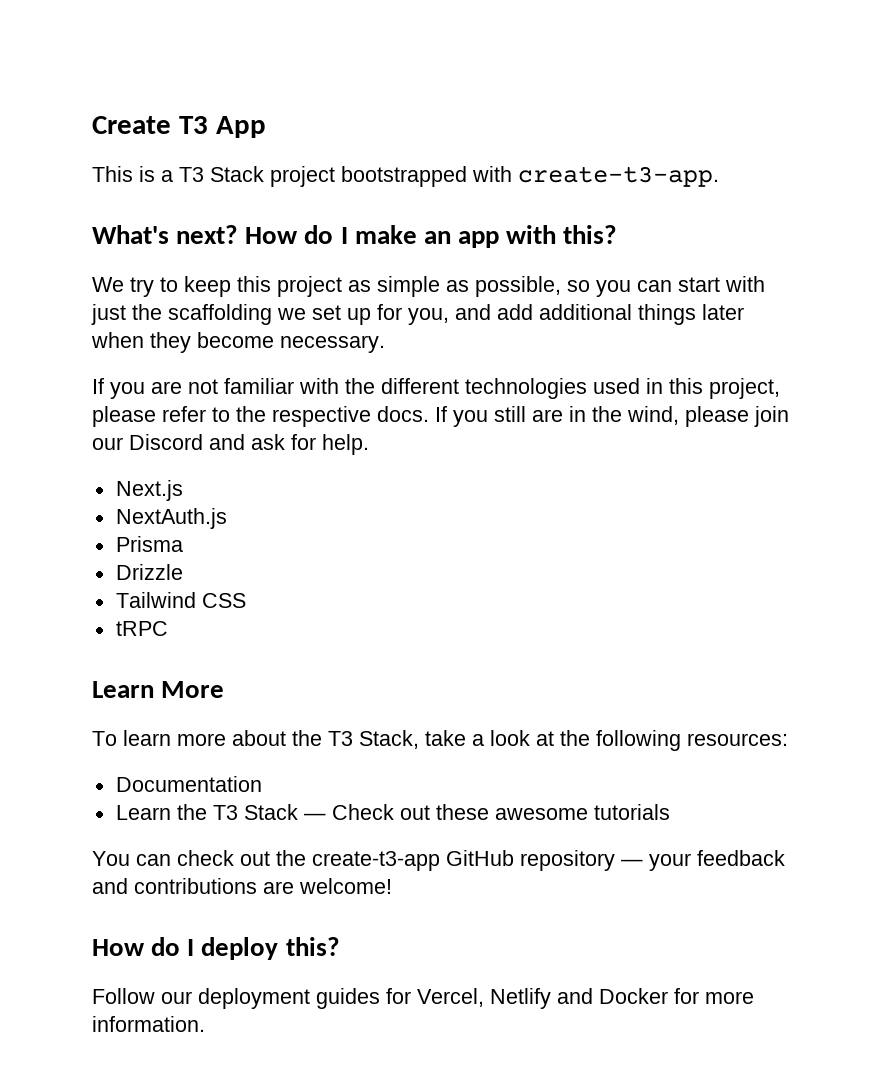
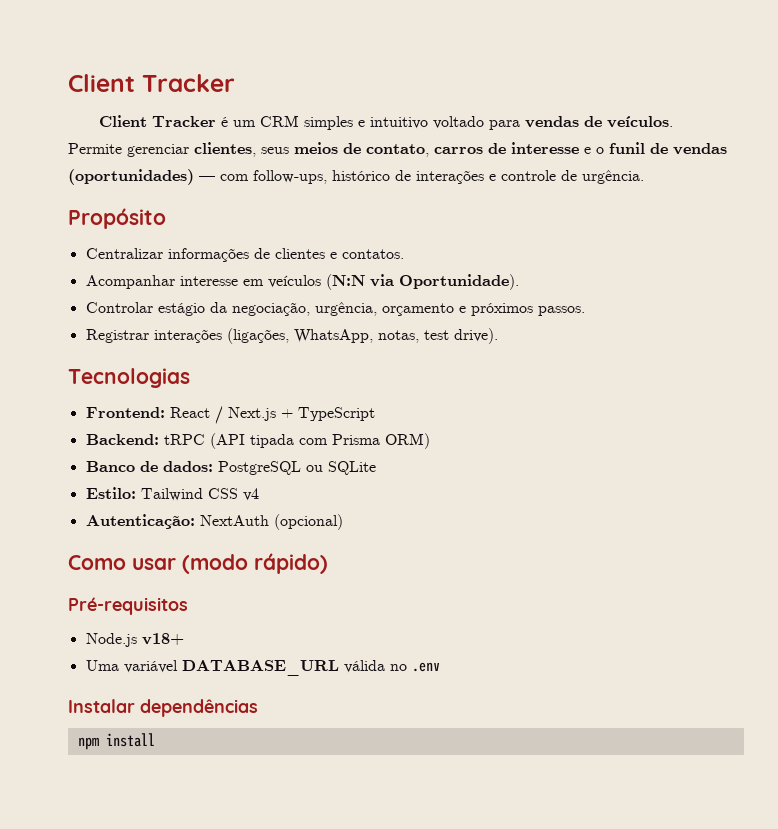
[92,116,266,138] [92,166,719,187] [92,225,618,248] [92,276,765,297] [91,304,744,325] [91,332,385,353] [92,378,780,399] [92,406,789,427] [92,434,369,455] [115,480,183,501] [115,508,227,529] [115,536,183,552] [115,564,183,580] [115,592,246,608] [115,621,168,636] [92,681,225,698] [92,730,788,751] [115,776,262,792] [115,804,670,820] [92,850,785,871] [92,878,392,894] [92,937,340,960] [92,988,754,1009] [92,1016,205,1032] Create T3 App // This is a T3 Stack project bootstrapped with create-t3-app. // What's next? How do I make an app with this? // We try to keep this project as simple as possible, so you can start with just the scaffolding we set up for you, and add additional things later when they become necessary. // If you are not familiar with the different technologies used in this project, please refer to the respective docs. If you still are in the wind, please join our Discord and ask for help. // Next.js // NextAuth.js // Prisma // Drizzle // Tailwind CSS // tRPC // Learn More // To learn more about the T3 Stack, take a look at the following resources: // Documentation // Learn the T3 Stack — Check out these awesome tutorials // You can check out the create-t3-app GitHub repository — your feedback and contributions are welcome! // How do I deploy this? // Follow our deployment guides for Vercel, Netlify and Docker for more information. -> [68,74,235,92] [98,115,673,130] [68,142,727,157] [68,169,644,185] [68,208,166,229] [85,248,404,262] [85,274,519,290] [85,302,585,316] [85,328,498,344] [68,368,190,388] [85,406,375,424] [85,433,430,449] [85,461,376,475] [85,487,259,501] [85,514,343,530] [68,553,328,574] [68,597,188,615] [85,633,184,647] [85,660,440,676] [68,699,258,717] [77,733,155,750] Client Tracker // Client Tracker é um CRM simples e intuitivo voltado para vendas de veículos. // Permite gerenciar clientes, seus meios de contato, carros de interesse e o funil de vendas (oportunidades) — com follow-ups, histórico de interações e controle de urgência. // Propósito // Centralizar informações de clientes e contatos. // Acompanhar interesse em veículos (N:N via Oportunidade). // Controlar estágio da negociação, urgência, orçamento e próximos passos. // Registrar interações (ligações, WhatsApp, notas, test drive). // Tecnologias // Frontend: React / Next.js + TypeScript // Backend: tRPC (API tipada com Prisma ORM) // Banco de dados: PostgreSQL ou SQLite // Estilo: Tailwind CSS v4 // Autenticação: NextAuth (opcional) // Como usar (modo rápido) // Pré-requisitos // Node.js v18+ // Uma variável DATABASE_URL válida no .env // Instalar dependências // npm install

